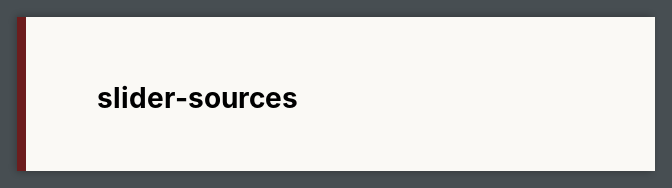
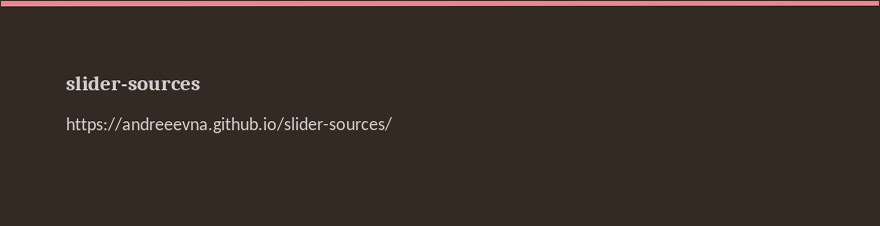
(298, 96) none -> [66,117,394,134] // https://andreeevna.github.io/slider-sources/

